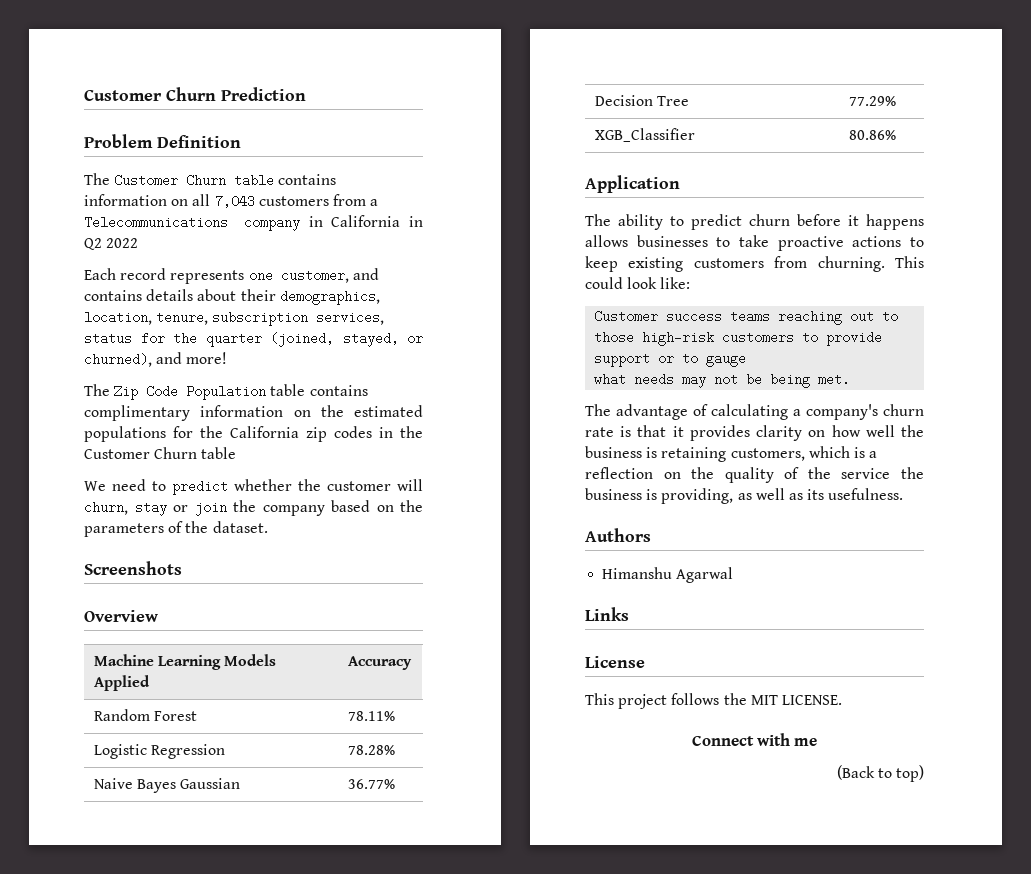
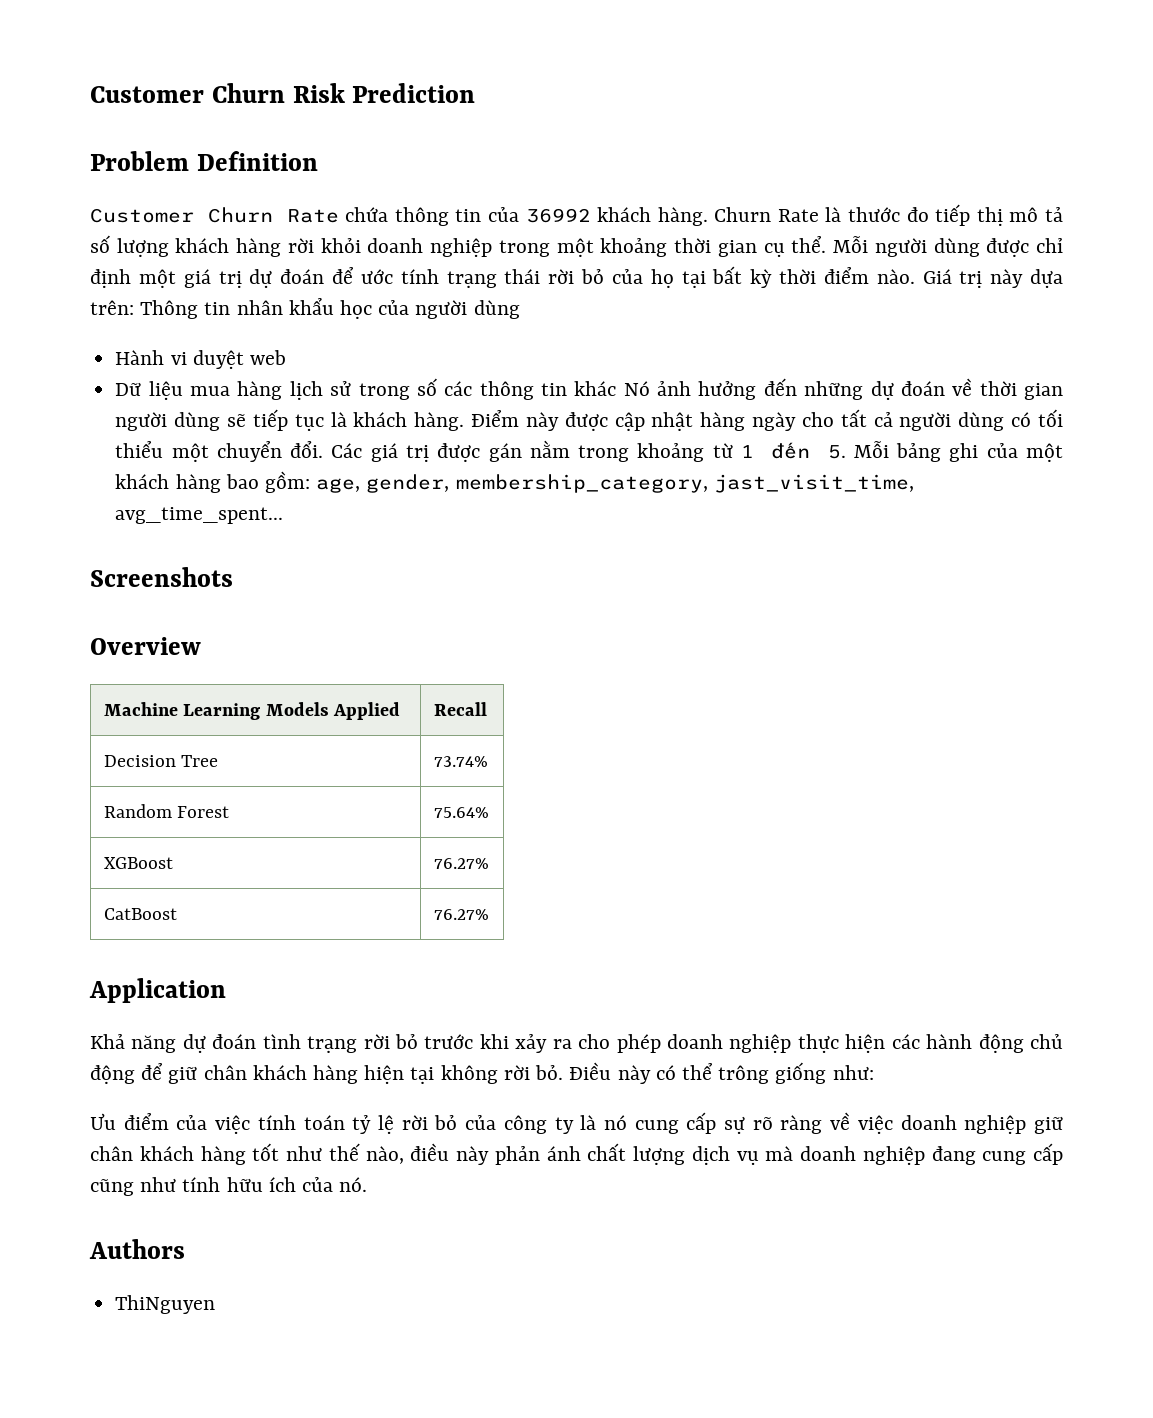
[84,87,216,101] Customer Churn -> [90,83,345,103] Customer Churn Risk
[84,173,337,187] [84,194,379,208] [84,215,423,231] [84,238,139,250] [84,268,379,284] [84,289,380,305] [84,311,385,326] [84,332,423,347] [84,352,228,367] [84,384,368,400] [84,405,423,421] [84,426,423,442] [84,447,237,459] [84,479,423,495] [84,500,423,516] [84,521,268,537] The Customer Churn table contains information on all 7,043 customers from a Telecommunications company in California in Q2 2022 // Each record represents one customer, and contains details about their demographics, location, tenure, subscription services, status for the quarter (joined, stayed, or churned), and more! // The Zip Code Population table contains complimentary information on the estimated populations for the California zip codes in the Customer Churn table // We need to predict whether the customer will churn, stay or join the company based on the parameters of the dataset. -> [90,204,1064,226] [90,235,1063,257] [90,266,1064,288] [90,298,520,319] [115,350,286,369] [115,378,1063,400] [115,409,1064,431] [115,440,1063,462] [115,471,914,493] [115,507,284,524] Customer Churn Rate chứa thông tin của 36992 khách hàng. Churn Rate là thước đo tiếp thị mô tả số lượng khách hàng rời khỏi doanh nghiệp trong một khoảng thời gian cụ thể. Mỗi người dùng được chỉ định một giá trị dự đoán để ước tính trạng thái rời bỏ của họ tại bất kỳ thời điểm nào. Giá trị này dựa trên: Thông tin nhân khẩu học của người dùng // Hành vi duyệt web // Dữ liệu mua hàng lịch sử trong số các thông tin khác Nó ảnh hưởng đến những dự đoán về thời gian người dùng sẽ tiếp tục là khách hàng. Điểm này được cập nhật hàng ngày cho tất cả người dùng có tối thiểu một chuyển đổi. Các giá trị được gán nằm trong khoảng từ 1 đến 5. Mỗi bảng ghi của một khách hàng bao gồm: age, gender, membership_category, jast_visit_time, avg_time_spent...
[347,656,412,670] [93,709,197,721] [347,711,395,721] [93,744,225,759] [347,745,395,755] [93,778,240,793] [347,779,395,789] [594,95,689,106] [848,96,896,106] [594,128,695,142] [848,130,896,140] [585,175,680,193] [585,214,924,230] [585,235,924,251] [585,256,924,272] [585,277,691,289] [594,310,899,325] [594,331,883,346] [594,352,747,367] [594,373,851,388] [585,404,924,420] [585,425,924,441] [585,446,878,462] [585,467,924,483] [585,488,904,504] [585,528,651,542] [602,567,734,583] [585,607,629,621] [585,656,645,668] [585,693,842,709] [691,733,818,746] [836,765,924,782] Accuracy // Random Forest | 78.11% // Logistic Regression | 78.28% // Naive Bayes Gaussian | 36.77% // Decision Tree | 77.29% // XGB_Classifier | 80.86% // Application // The ability to predict churn before it happens allows businesses to take proactive actions to keep existing customers from churning. This could look like: // Customer success teams reaching out to those high-risk customers to provide support or to gauge // what needs may not be being met. // The advantage of calculating a company's churn rate is that it provides clarity on how well the business is retaining customers, which is a reflection on the quality of the service the business is providing, as well as its usefulness. // Authors // Himanshu Agarwal // Links // License // This project follows the MIT LICENSE. // Connect with me // (Back to top) -> [433,702,487,716] [103,755,219,767] [433,756,488,767] [103,804,230,818] [433,807,489,818] [103,857,173,869] [433,858,489,869] [103,908,177,920] [433,909,489,920] [89,978,226,1003] [90,1034,1064,1053] [90,1062,874,1084] [90,1112,1064,1134] [90,1143,1063,1165] [90,1177,368,1196] [89,1239,185,1259] [115,1295,216,1314] Recall // Decision Tree | 73.74% // Random Forest | 75.64% // XGBoost | 76.27% // CatBoost | 76.27% // Application // Khả năng dự đoán tình trạng rời bỏ trước khi xảy ra cho phép doanh nghiệp thực hiện các hành động chủ động để giữ chân khách hàng hiện tại không rời bỏ. Điều này có thể trông giống như: // Ưu điểm của việc tính toán tỷ lệ rời bỏ của công ty là nó cung cấp sự rõ ràng về việc doanh nghiệp giữ chân khách hàng tốt như thế nào, điều này phản ánh chất lượng dịch vụ mà doanh nghiệp đang cung cấp cũng như tính hữu ích của nó. // Authors // ThiNguyen

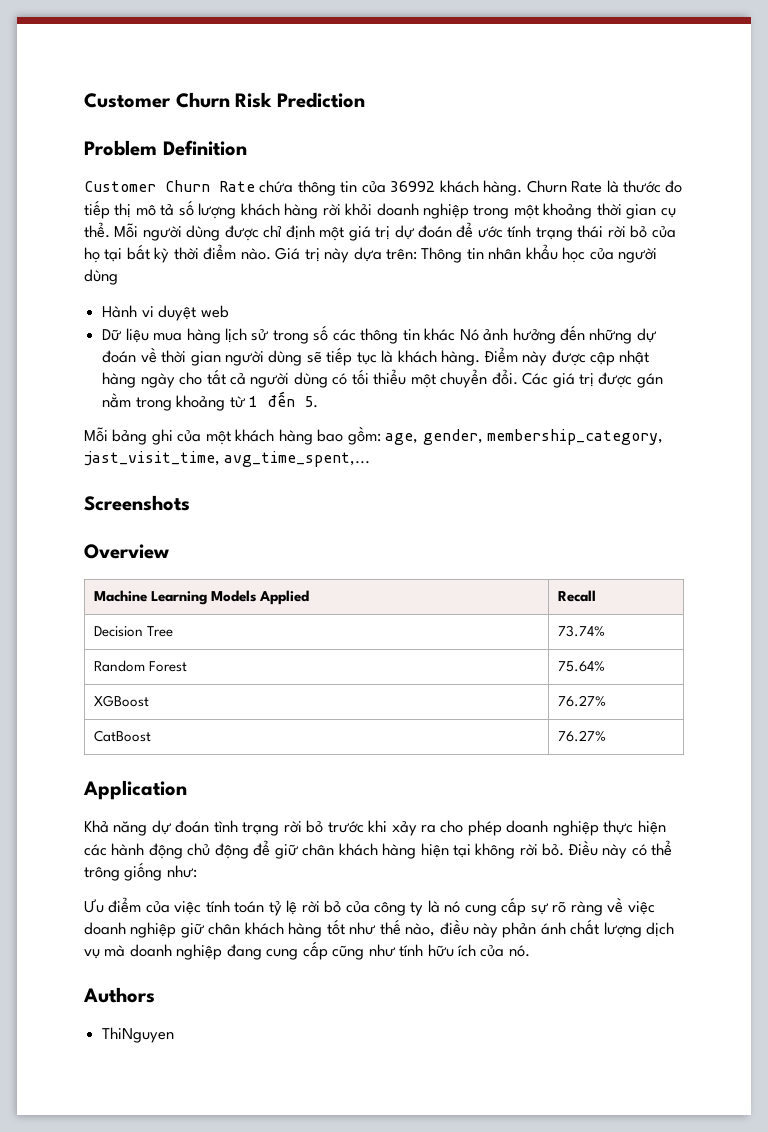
(846, 452) none -> (318, 402) //
[115,507,284,524] avg_time_spent... -> [224,451,371,467] avg_time_spent,...

